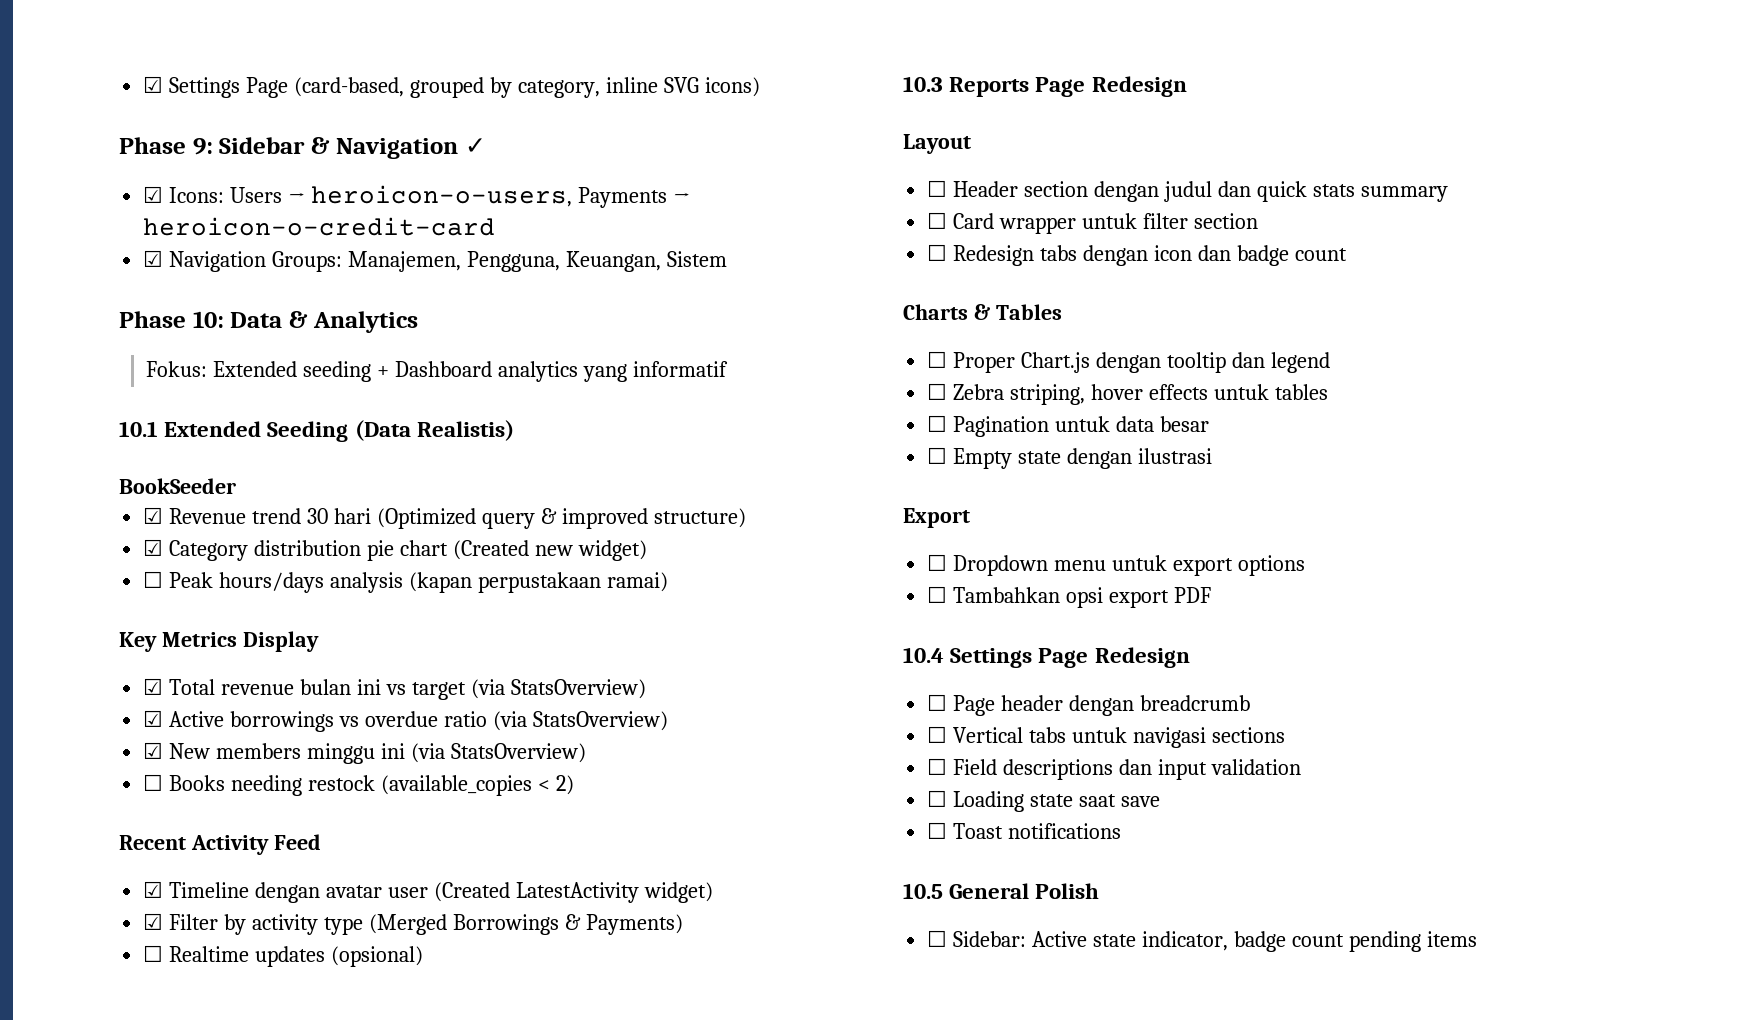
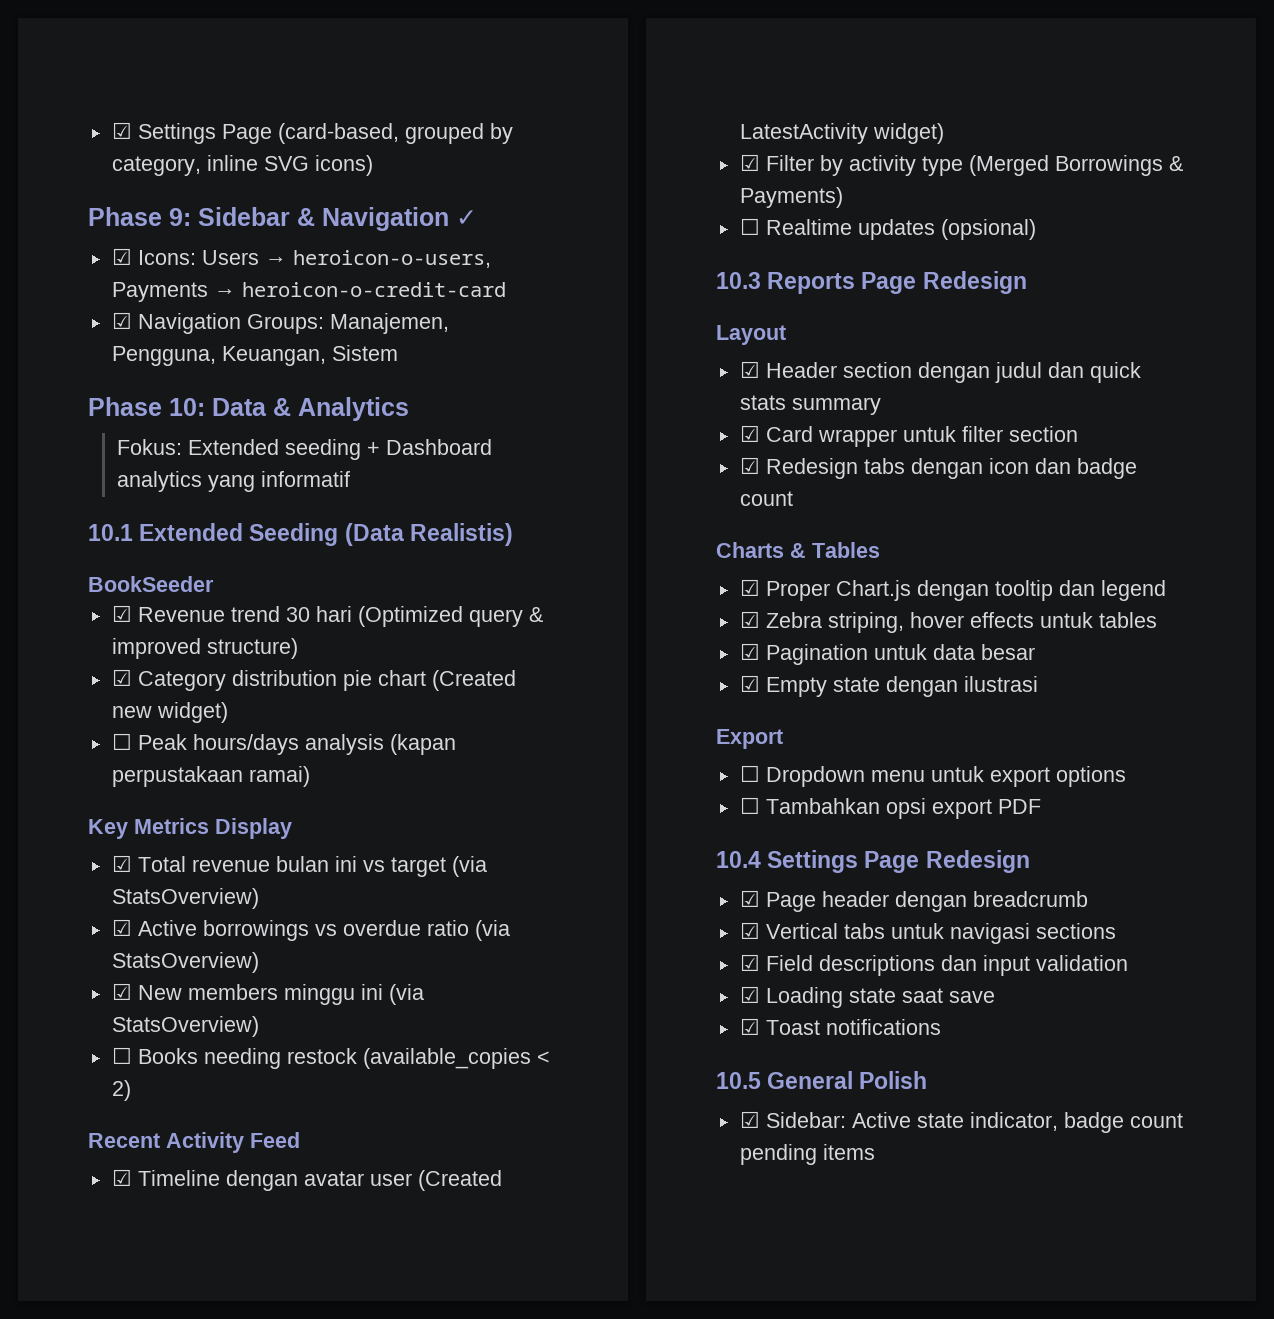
[927,180,948,197] ☐ -> [739,361,760,378] ☑
[927,212,948,229] ☐ -> [739,425,760,442] ☑
[927,244,948,261] ☐ -> [739,457,760,474] ☑
[927,351,948,368] ☐ -> [739,579,760,596] ☑
[927,383,948,400] ☐ -> [739,611,760,628] ☑
[927,415,948,432] ☐ -> [739,643,760,660] ☑
[927,447,948,464] ☐ -> [739,675,760,692] ☑
[927,694,948,711] ☐ -> [739,890,760,907] ☑
[927,726,948,743] ☐ -> [739,922,760,939] ☑
[927,758,948,775] ☐ -> [739,954,760,971] ☑
[927,790,948,807] ☐ -> [739,986,760,1003] ☑
[927,822,948,839] ☐ -> [739,1018,760,1035] ☑
[927,930,948,947] ☐ -> [739,1111,760,1128] ☑

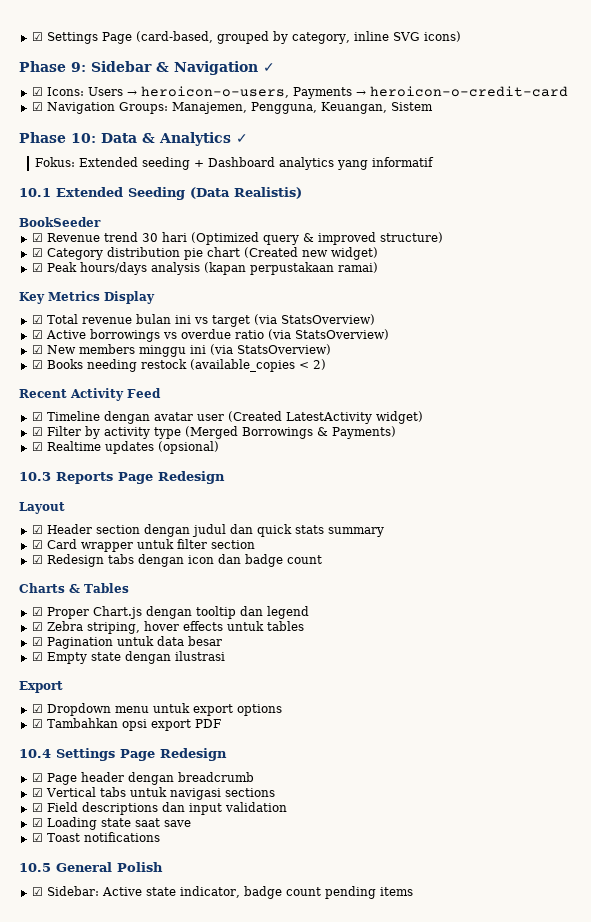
(409, 409) none -> [236,134,248,143] ✓
[111,733,132,750] ☐ -> [31,263,43,272] ☑
[111,1047,132,1064] ☐ -> [31,360,43,369] ☑
[739,218,760,235] ☐ -> [31,442,43,451] ☑
[739,765,760,782] ☐ -> [31,704,43,713] ☑
[739,797,760,814] ☐ -> [31,719,43,728] ☑

